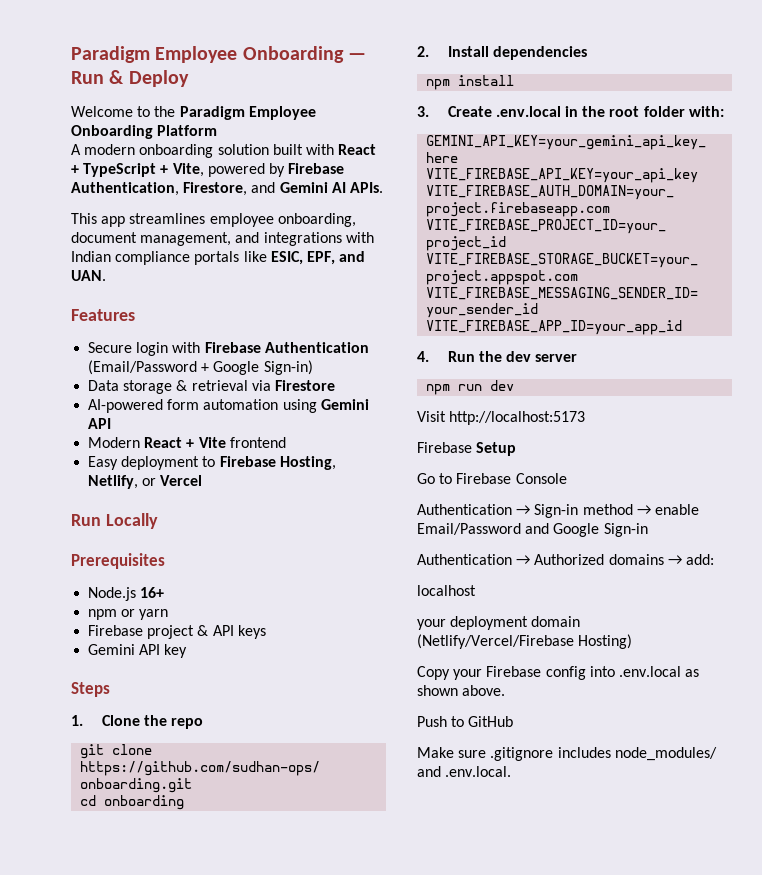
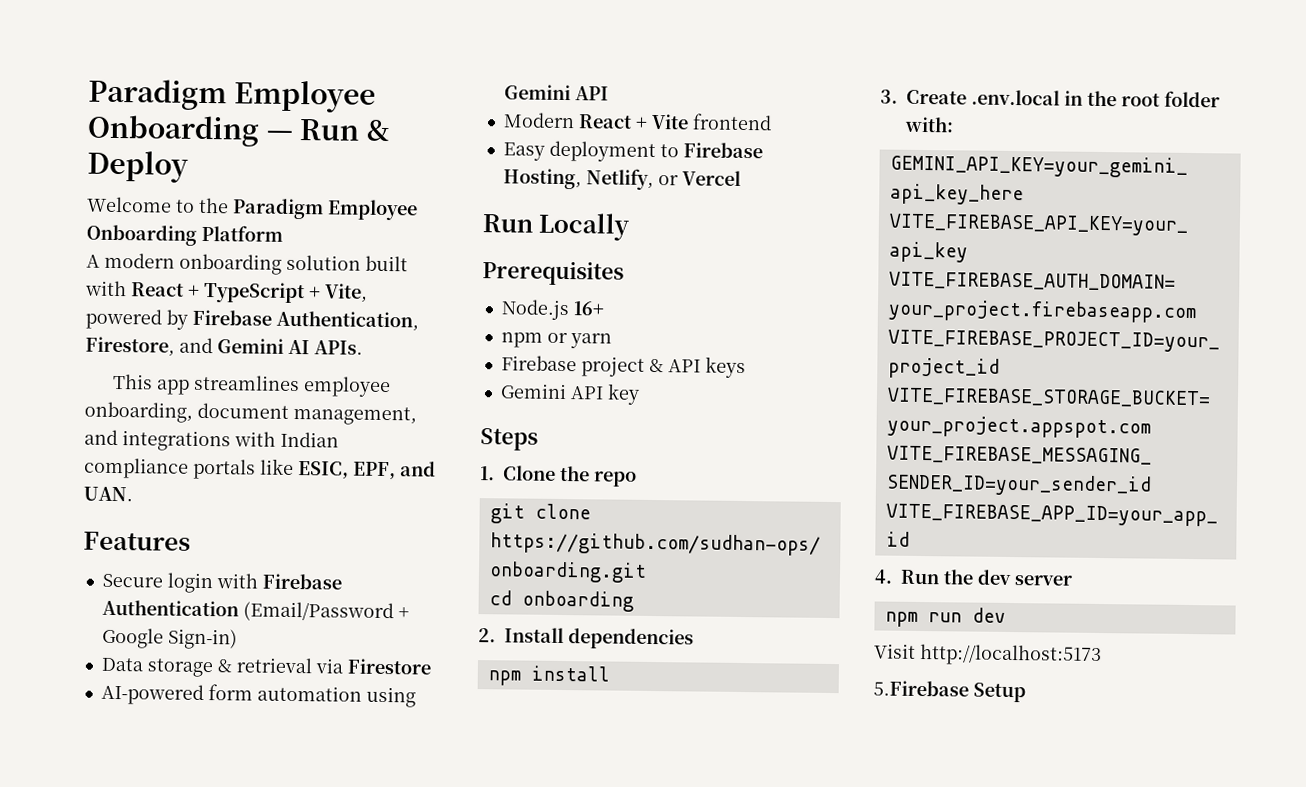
[417,442,472,453] Firebase -> [873,680,969,697] 5.Firebase
[417,473,567,484] [417,504,699,518] [417,523,648,537] [417,554,714,565] [417,585,476,596] [417,616,581,630] [417,634,633,649] [417,666,700,680] [417,685,506,696] [417,716,514,727] [417,747,717,761] [417,766,512,777] // Go to Firebase Console // Authentication → Sign-in method → enable Email/Password and Google Sign-in // Authentication → Authorized domains → add: // localhost // your deployment domain (Netlify/Vercel/Firebase Hosting) // Copy your Firebase config into .env.local as shown above. // Push to GitHub // Make sure .gitignore includes node_modules/ and .env.local. -> (1026, 692) none

